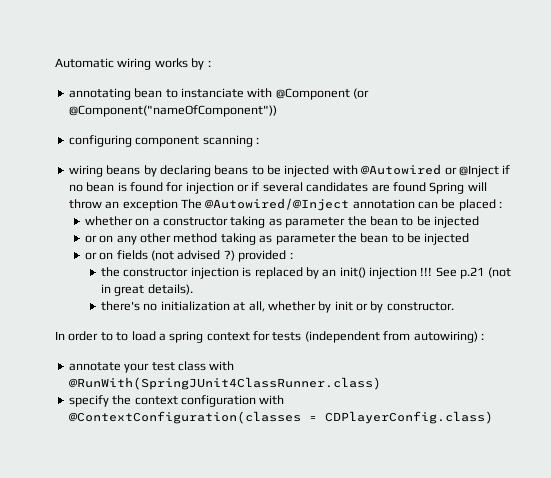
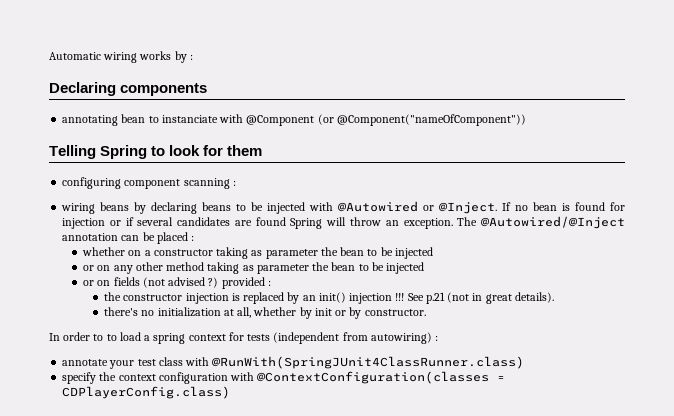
(211, 63) none -> [49,82,208,96] // Declaring components
(277, 111) none -> [49,145,263,159] // Telling Spring to look for them
[458,165,511,177] @Inject if -> [439,202,512,214] @Inject. If
[122,199,178,211] exception -> [403,218,453,229] exception.

